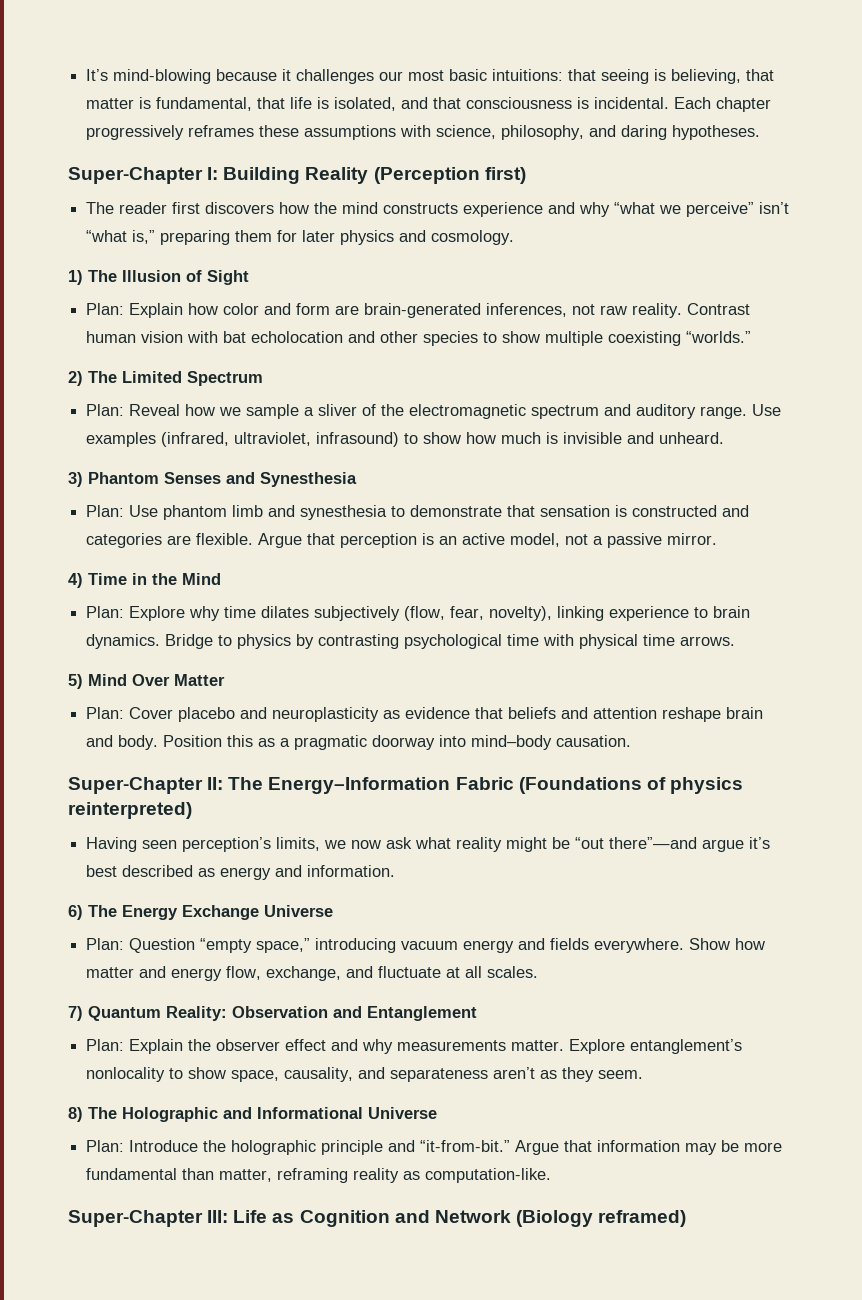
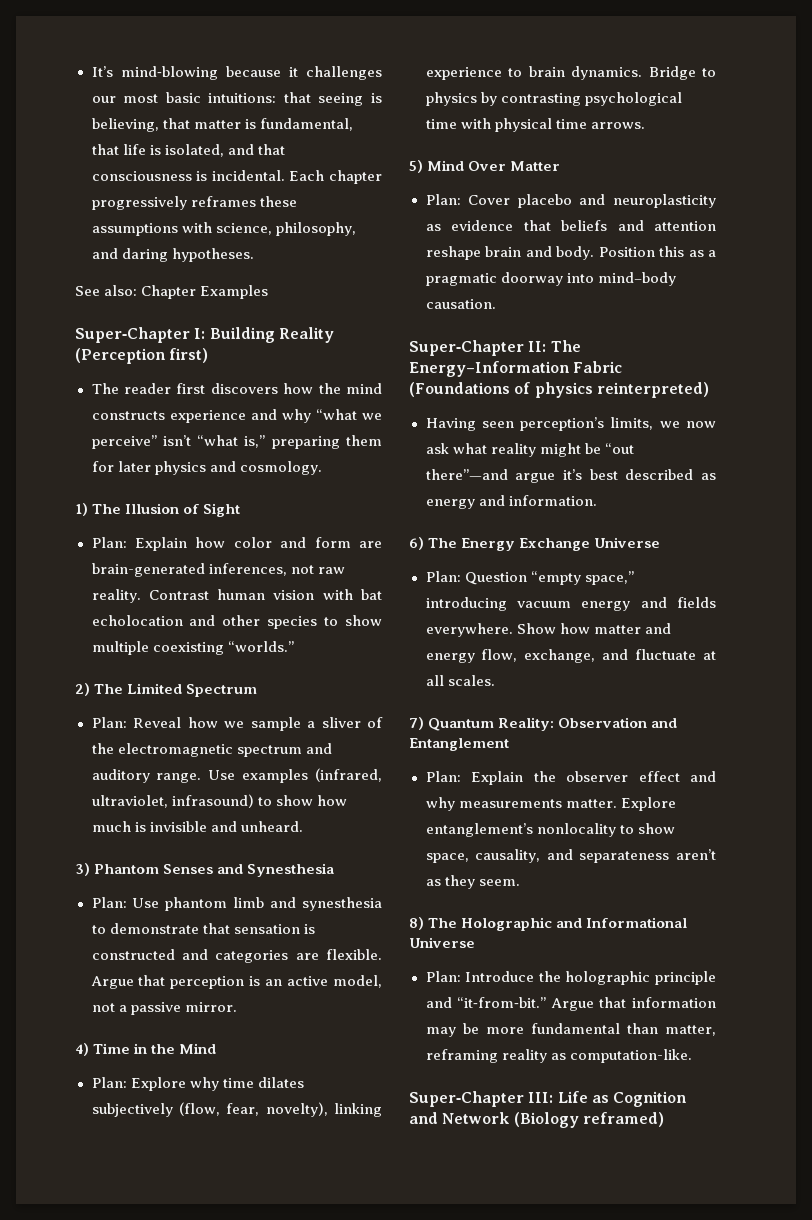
(761, 132) none -> [75,285,269,299] // See also: Chapter Examples

